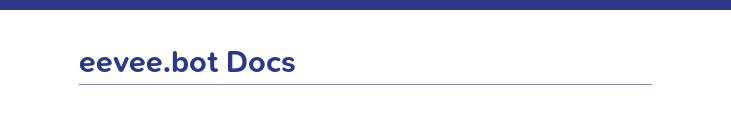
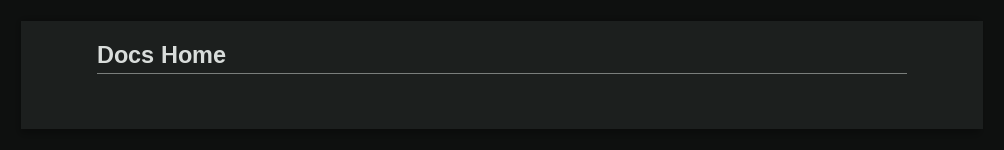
[79,51,297,73] eevee.bot Docs -> [97,46,226,63] Docs Home

